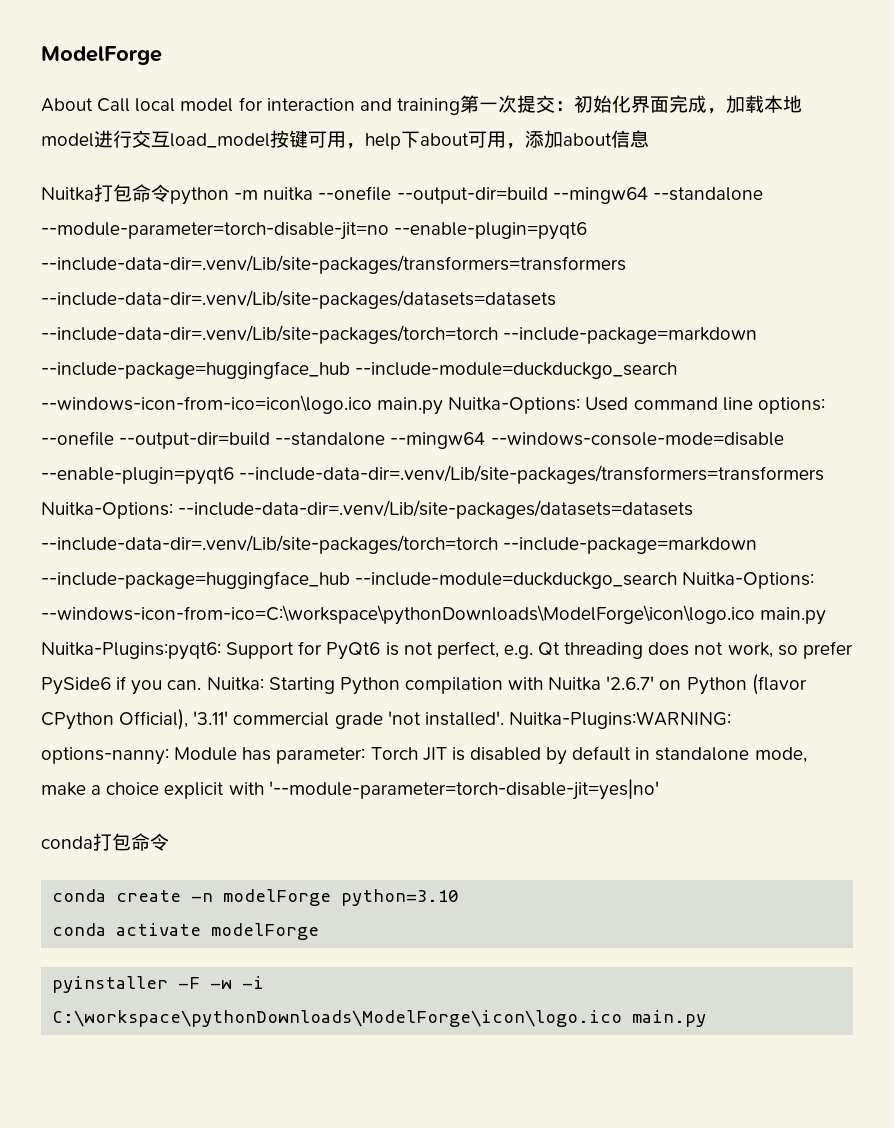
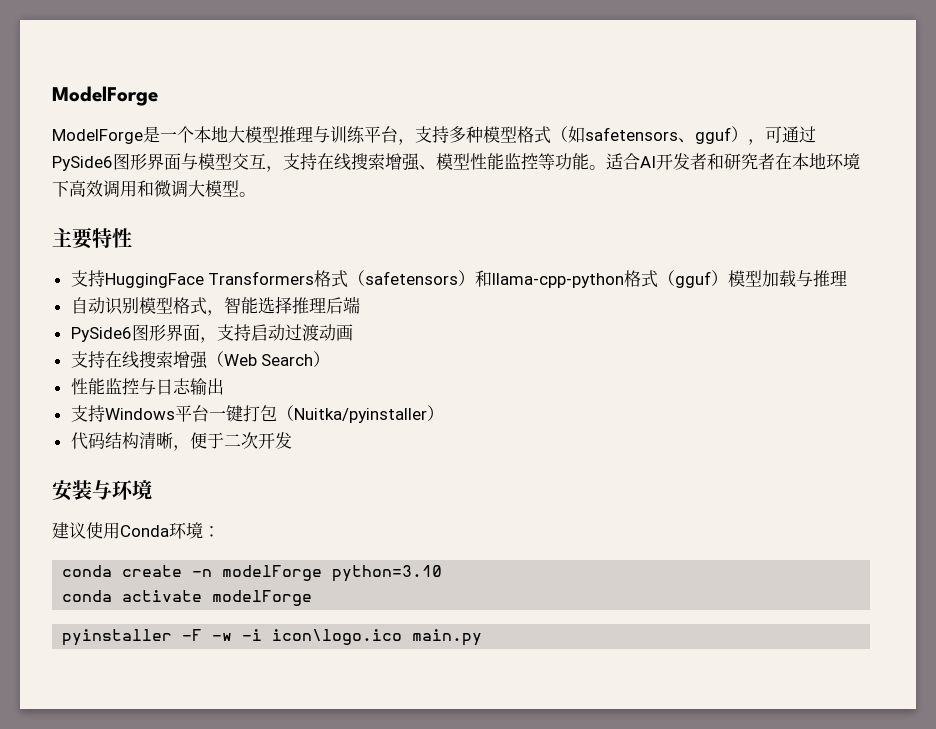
[41,95,802,115] [41,130,649,150] [41,184,763,205] [41,222,588,240] [41,255,626,274] [41,290,556,309] [41,325,758,344] [41,361,678,379] [41,395,825,415] [41,431,784,449] [41,465,825,485] [41,500,694,519] [41,535,758,554] [41,571,815,589] [41,605,827,625] [41,641,853,660] [41,674,807,695] [41,709,731,730] [41,746,807,765] [41,779,659,800] [41,833,169,851] About Call local model for interaction and training第一次提交：初始化界面完成，加载本地model进行交互load_model按键可用，help下about可用，添加about信息 // Nuitka打包命令python -m nuitka --onefile --output-dir=build --mingw64 --standalone --module-parameter=torch-disable-jit=no --enable-plugin=pyqt6 --include-data-dir=.venv/Lib/site-packages/transformers=transformers --include-data-dir=.venv/Lib/site-packages/datasets=datasets --include-data-dir=.venv/Lib/site-packages/torch=torch --include-package=markdown --include-package=huggingface_hub --include-module=duckduckgo_search --windows-icon-from-ico=icon\logo.ico main.py Nuitka-Options: Used command line options: --onefile --output-dir=build --standalone --mingw64 --windows-console-mode=disable --enable-plugin=pyqt6 --include-data-dir=.venv/Lib/site-packages/transformers=transformers Nuitka-Options: --include-data-dir=.venv/Lib/site-packages/datasets=datasets --include-data-dir=.venv/Lib/site-packages/torch=torch --include-package=markdown --include-package=huggingface_hub --include-module=duckduckgo_search Nuitka-Options: --windows-icon-from-ico=C:\workspace\pythonDownloads\ModelForge\icon\logo.ico main.py Nuitka-Plugins:pyqt6: Support for PyQt6 is not perfect, e.g. Qt threading does not work, so prefer PySide6 if you can. Nuitka: Starting Python compilation with Nuitka '2.6.7' on Python (flavor CPython Official), '3.11' commercial grade 'not installed'. Nuitka-Plugins:WARNING: options-nanny: Module has parameter: Torch JIT is disabled by default in standalone mode, make a choice explicit with '--module-parameter=torch-disable-jit=yes|no' // conda打包命令 -> [52,126,816,145] [52,153,860,172] [52,180,256,198] [52,228,132,249] [70,270,848,288] [70,296,360,316] [70,324,353,343] [70,351,331,369] [70,378,224,395] [70,405,444,423] [70,432,292,451] [52,480,152,501] [52,522,220,539] ModelForge是一个本地大模型推理与训练平台，支持多种模型格式（如safetensors、gguf），可通过PySide6图形界面与模型交互，支持在线搜索增强、模型性能监控等功能。适合AI开发者和研究者在本地环境下高效调用和微调大模型。 // 主要特性 // 支持HuggingFace Transformers格式（safetensors）和llama-cpp-python格式（gguf）模型加载与推理 // 自动识别模型格式，智能选择推理后端 // PySide6图形界面，支持启动过渡动画 // 支持在线搜索增强（Web Search） // 性能监控与日志输出 // 支持Windows平台一键打包（Nuitka/pyinstaller） // 代码结构清晰，便于二次开发 // 安装与环境 // 建议使用Conda环境：
[52,1010,623,1027] C:\workspace\pythonDownloads\ModelForge\icon\logo.ico -> [272,629,403,645] icon\logo.ico

